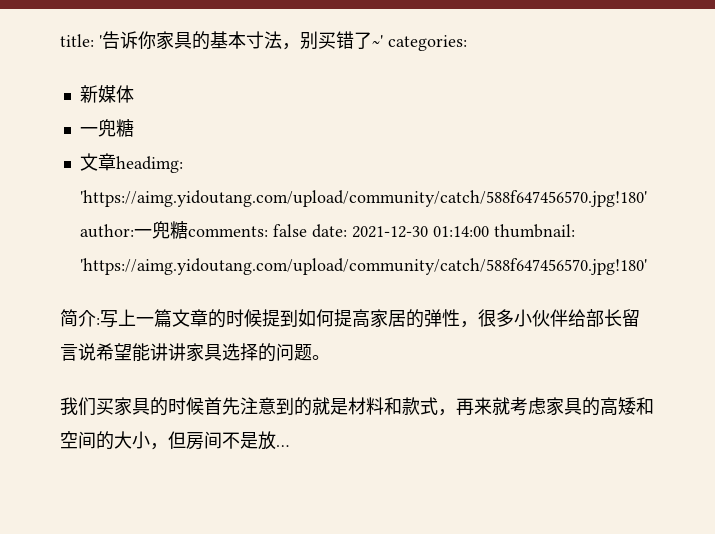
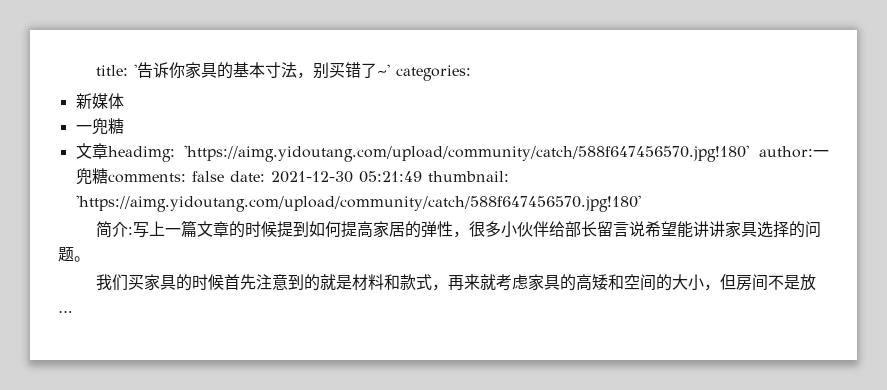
[432,226,489,237] 01:14:00 -> [358,171,422,183] 05:21:49

